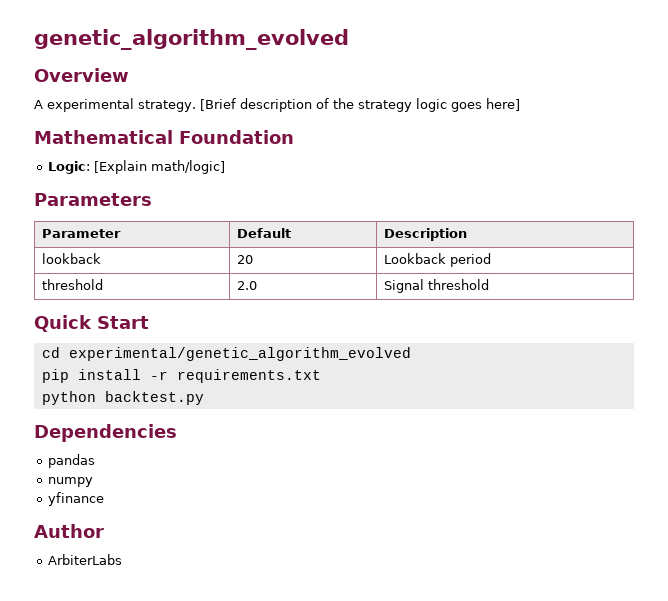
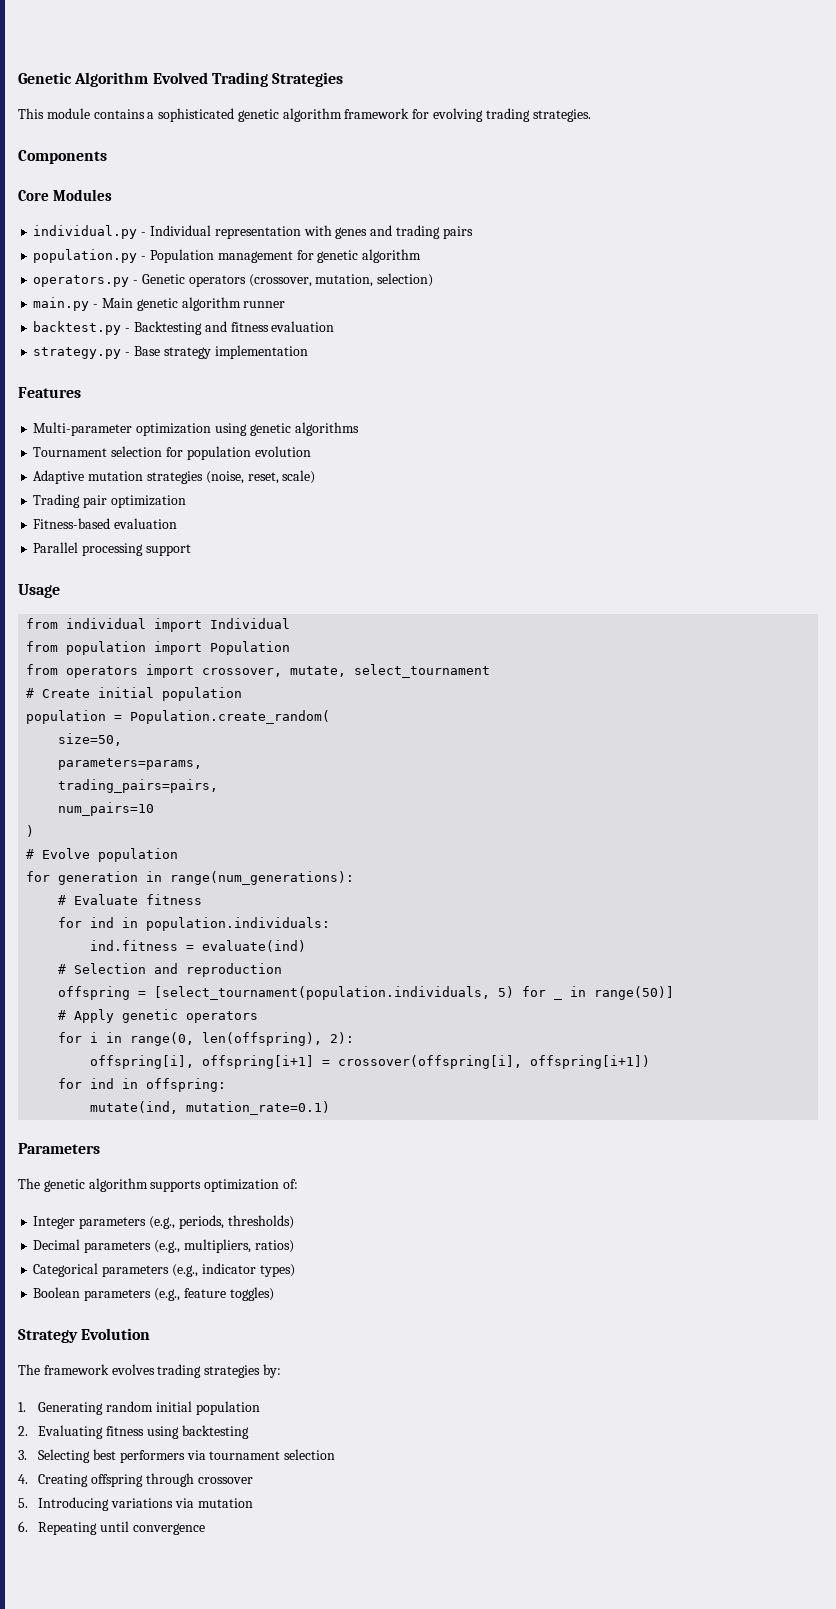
[34,29,349,50] [34,68,129,82] [34,98,520,112] [34,130,294,144] [48,160,226,174] [34,193,152,206] [42,229,122,238] [237,228,292,238] [384,228,468,241] [42,253,102,264] [237,255,254,264] [384,253,492,267] [42,279,104,290] [237,281,258,290] [384,279,490,293] [34,315,149,332] [41,347,411,361] [41,369,321,383] [41,391,204,405] [34,424,177,442] [48,454,96,468] [48,477,94,487] [48,492,105,506] [34,524,104,538] [48,554,123,565] genetic_algorithm_evolved // Overview // A experimental strategy. [Brief description of the strategy logic goes here] // Mathematical Foundation // Logic: [Explain math/logic] // Parameters // Parameter | Default | Description // lookback | 20 | Lookback period // threshold | 2.0 | Signal threshold // Quick Start // cd experimental/genetic_algorithm_evolved // pip install -r requirements.txt // python backtest.py // Dependencies // pandas // numpy // yfinance // Author // ArbiterLabs -> [18,72,344,87] [18,108,591,122] [18,150,107,164] [18,189,112,201] [33,225,473,239] [33,249,422,263] [33,273,434,287] [33,297,286,311] [33,321,335,335] [33,345,308,359] [18,387,81,398] [33,422,359,436] [33,446,311,460] [33,470,316,484] [33,494,186,508] [33,518,178,529] [33,542,191,556] [18,584,60,598] [26,618,291,632] [26,641,291,655] [26,664,491,678] [26,687,243,701] [26,710,331,724] [58,733,123,746] [58,758,203,770] [58,779,219,793] [58,802,155,816] [26,825,35,837] [26,848,179,862] [26,871,355,885] [58,894,203,905] [58,917,331,931] [90,940,307,952] [58,963,283,977] [58,986,547,1000] [554,997,563,1000] [570,986,675,1000] [58,1009,259,1023] [58,1032,355,1046] [90,1055,651,1069] [58,1078,227,1092] [90,1101,331,1115] [18,1143,100,1154] [18,1178,298,1192] [33,1215,294,1229] [33,1239,294,1253] [33,1263,295,1277] [33,1287,274,1301] [18,1328,151,1343] [18,1364,281,1378] [18,1401,260,1415] [18,1425,249,1439] [18,1449,336,1463] [18,1473,253,1487] [18,1497,253,1511] [18,1521,205,1535] Genetic Algorithm Evolved Trading Strategies // This module contains a sophisticated genetic algorithm framework for evolving trading strategies. // Components // Core Modules // individual.py - Individual representation with genes and trading pairs // population.py - Population management for genetic algorithm // operators.py - Genetic operators (crossover, mutation, selection) // main.py - Main genetic algorithm runner // backtest.py - Backtesting and fitness evaluation // strategy.py - Base strategy implementation // Features // Multi-parameter optimization using genetic algorithms // Tournament selection for population evolution // Adaptive mutation strategies (noise, reset, scale) // Trading pair optimization // Fitness-based evaluation // Parallel processing support // Usage // from individual import Individual // from population import Population // from operators import crossover, mutate, select_tournament // # Create initial population // population = Population.create_random( // size=50, // parameters=params, // trading_pairs=pairs, // num_pairs=10 // ) // # Evolve population // for generation in range(num_generations): // # Evaluate fitness // for ind in population.individuals: // ind.fitness = evaluate(ind) // # Selection and reproduction // offspring = [select_tournament(population.individuals, 5) for _ in range(50)] // # Apply genetic operators // for i in range(0, len(offspring), 2): // offspring[i], offspring[i+1] = crossover(offspring[i], offspring[i+1]) // for ind in offspring: // mutate(ind, mutation_rate=0.1) // Parameters // The genetic algorithm supports optimization of: // Integer parameters (e.g., periods, thresholds) // Decimal parameters (e.g., multipliers, ratios) // Categorical parameters (e.g., indicator types) // Boolean parameters (e.g., feature toggles) // Strategy Evolution // The framework evolves trading strategies by: // 1. Generating random initial population // 2. Evaluating fitness using backtesting // 3. Selecting best performers via tournament selection // 4. Creating offspring through crossover // 5. Introducing variations via mutation // 6. Repeating until convergence

